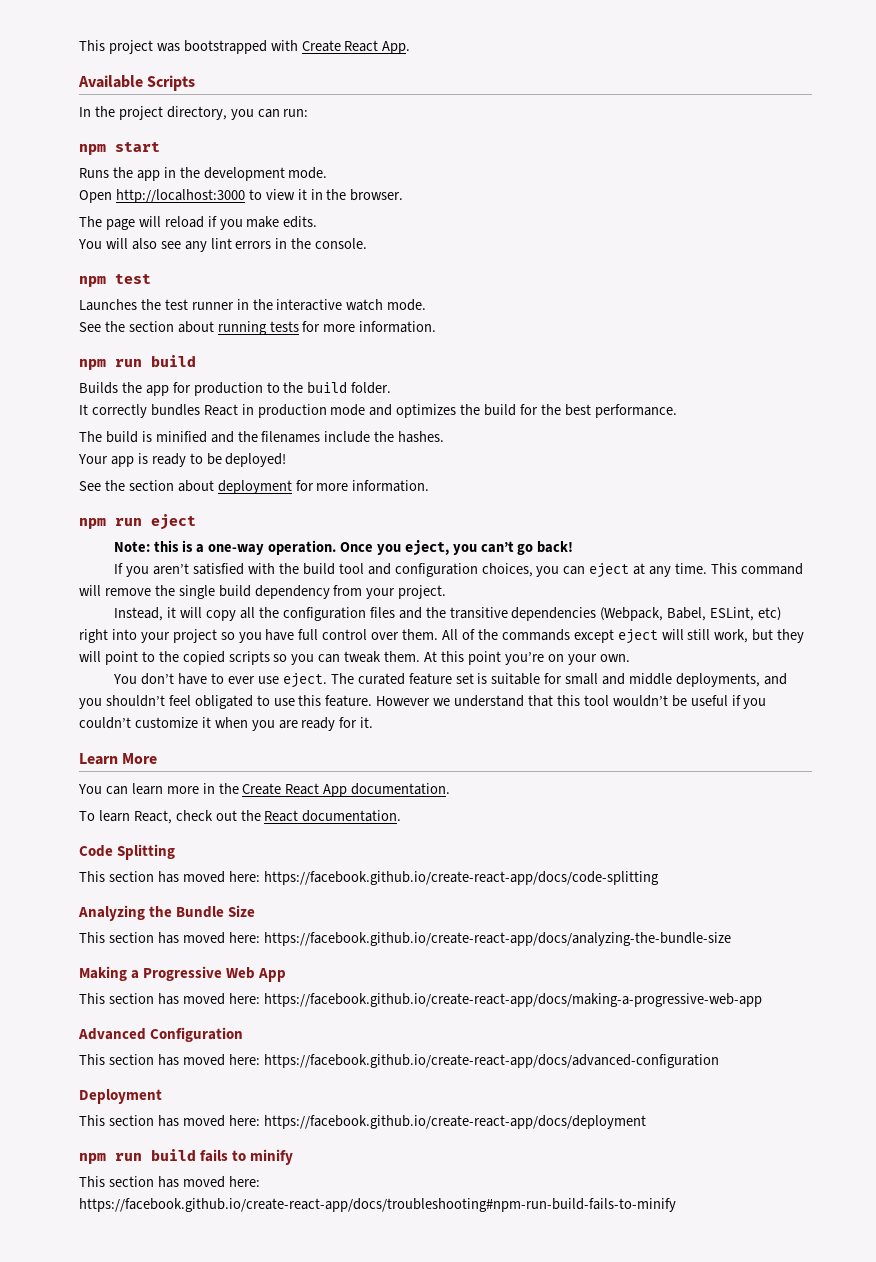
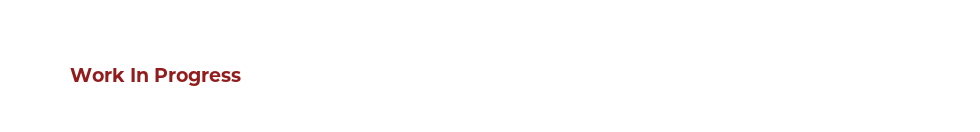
[79,40,411,54] [78,75,196,91] [79,106,309,120] [79,142,160,155] [79,167,328,181] [79,189,404,203] [79,216,318,230] [78,238,368,252] [79,274,151,287] [79,299,427,311] [79,321,437,335] [79,355,196,370] [79,381,392,396] [79,404,677,418] [79,431,445,443] [78,453,287,467] [79,480,430,494] [79,514,196,530] [114,540,574,556] [114,563,803,578] [79,585,447,599] [114,607,782,621] [79,629,805,644] [79,651,630,665] [113,673,787,688] [79,695,767,709] [79,717,374,731] [79,753,158,765] [78,783,451,797] [79,810,402,824] [79,844,176,860] [79,871,659,885] [78,905,256,921] [79,932,731,946] [79,966,287,982] [79,993,762,1007] [78,1027,244,1042] [79,1054,719,1068] [79,1089,162,1104] [79,1115,646,1129] [79,1149,294,1165] [79,1176,260,1188] [79,1198,676,1212] This project was bootstrapped with Create React App. // Available Scripts // In the project directory, you can run: // npm start // Runs the app in the development mode. // Open http://localhost:3000 to view it in the browser. // The page will reload if you make edits. // You will also see any lint errors in the console. // npm test // Launches the test runner in the interactive watch mode. // See the section about running tests for more information. // npm run build // Builds the app for production to the build folder. // It correctly bundles React in production mode and optimizes the build for the best performance. // The build is minified and the filenames include the hashes. // Your app is ready to be deployed! // See the section about deployment for more information. // npm run eject // Note: this is a one-way operation. Once you eject, you can’t go back! // If you aren’t satisfied with the build tool and configuration choices, you can eject at any time. This command will remove the single build dependency from your project. // Instead, it will copy all the configuration files and the transitive dependencies (Webpack, Babel, ESLint, etc) right into your project so you have full control over them. All of the commands except eject will still work, but they will point to the copied scripts so you can tweak them. At this point you’re on your own. // You don’t have to ever use eject. The curated feature set is suitable for small and middle deployments, and you shouldn’t feel obligated to use this feature. However we understand that this tool wouldn’t be useful if you couldn’t customize it when you are ready for it. // Learn More // You can learn more in the Create React App documentation. // To learn React, check out the React documentation. // Code Splitting // This section has moved here: https://facebook.github.io/create-react-app/docs/code-splitting // Analyzing the Bundle Size // This section has moved here: https://facebook.github.io/create-react-app/docs/analyzing-the-bundle-size // Making a Progressive Web App // This section has moved here: https://facebook.github.io/create-react-app/docs/making-a-progressive-web-app // Advanced Configuration // This section has moved here: https://facebook.github.io/create-react-app/docs/advanced-configuration // Deployment // This section has moved here: https://facebook.github.io/create-react-app/docs/deployment // npm run build fails to minify // This section has moved here: https://facebook.github.io/create-react-app/docs/troubleshooting#npm-run-build-fails-to-minify -> [70,68,242,86] Work In Progress

